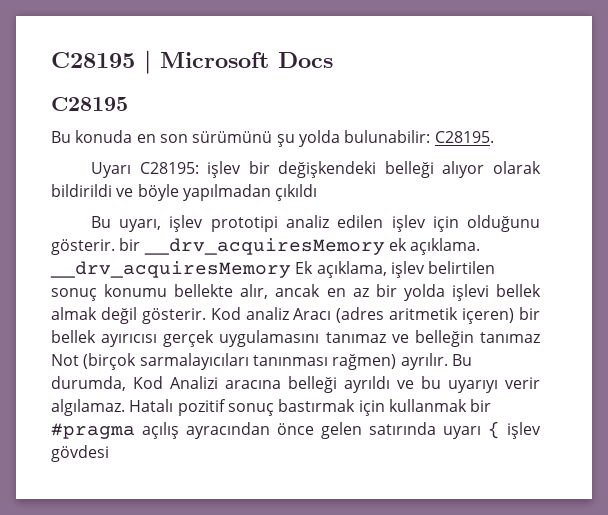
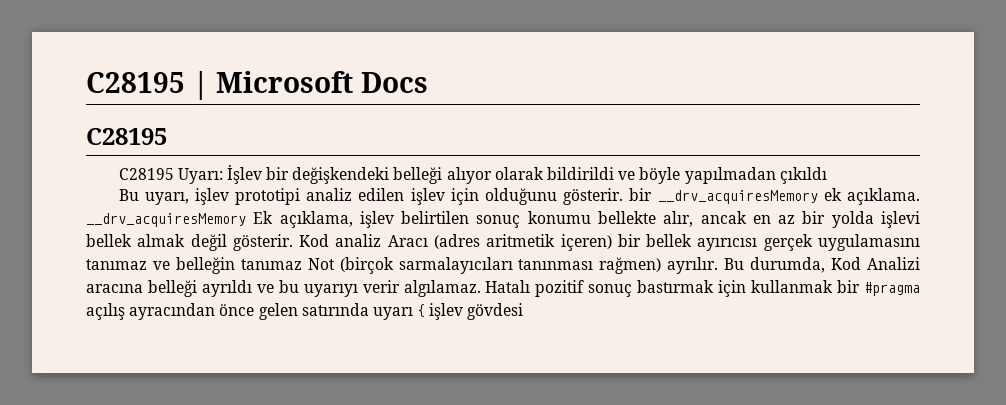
[51,130,494,147] [90,161,242,178] Bu konuda en son sürümünü şu yolda bulunabilir: C28195. // Uyarı C28195: işlev -> [118,164,262,184] C28195 Uyarı: İşlev

